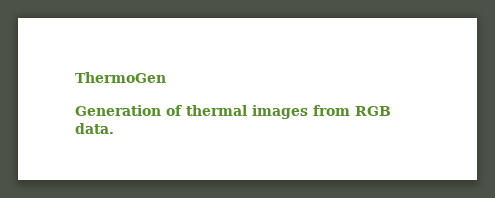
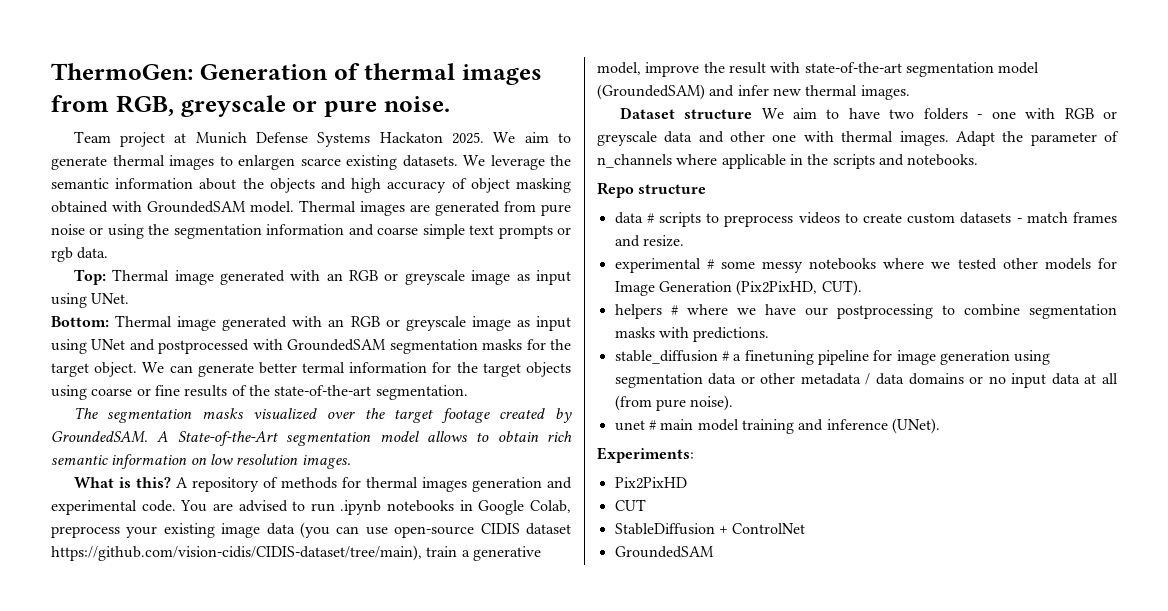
[75,72,166,83] ThermoGen // -> [51,63,193,80] ThermoGen:
[355,106,391,116] [75,123,114,134] RGB data. -> [115,95,450,117] [73,131,572,147] [51,155,571,170] [51,178,571,193] [51,200,571,216] [51,224,571,239] [51,247,109,262] [73,269,572,285] [51,293,130,308] [51,315,571,331] [51,339,571,354] [51,362,571,377] [51,385,468,400] [73,407,572,423] [51,431,572,446] [51,454,351,469] [73,477,572,492] [51,500,571,515] [51,522,571,538] [51,545,541,561] [597,62,1040,77] [597,84,910,100] [619,107,1117,120] [597,131,1119,146] [597,154,979,169] [597,182,707,198] [614,212,1117,227] [614,235,684,247] [614,258,1117,273] [614,280,862,296] [614,304,1117,319] [614,327,770,342] [614,350,1051,365] [614,373,1118,388] [614,395,734,411] [614,418,940,434] [597,447,694,463] [614,477,687,489] [614,499,646,511] [614,523,806,535] [614,546,714,558] RGB, greyscale or pure noise. // Team project at Munich Defense Systems Hackaton 2025. We aim to generate thermal images to enlargen scarce existing datasets. We leverage the semantic information about the objects and high accuracy of object masking obtained with GroundedSAM model. Thermal images are generated from pure noise or using the segmentation information and coarse simple text prompts or rgb data. // Top: Thermal image generated with an RGB or greyscale image as input using UNet. // Bottom: Thermal image generated with an RGB or greyscale image as input using UNet and postprocessed with GroundedSAM segmentation masks for the target object. We can generate better termal information for the target objects using coarse or fine results of the state-of-the-art segmentation. // The segmentation masks visualized over the target footage created by GroundedSAM. A State-of-the-Art segmentation model allows to obtain rich semantic information on low resolution images. // What is this? A repository of methods for thermal images generation and experimental code. You are advised to run .ipynb notebooks in Google Colab, preprocess your existing image data (you can use open-source CIDIS dataset https://github.com/vision-cidis/CIDIS-dataset/tree/main), train a generative model, improve the result with state-of-the-art segmentation model (GroundedSAM) and infer new thermal images. // Dataset structure We aim to have two folders - one with RGB or greyscale data and other one with thermal images. Adapt the parameter of n_channels where applicable in the scripts and notebooks. // Repo structure // data # scripts to preprocess videos to create custom datasets - match frames and resize. // experimental # some messy notebooks where we tested other models for Image Generation (Pix2PixHD, CUT). // helpers # where we have our postprocessing to combine segmentation masks with predictions. // stable_diffusion # a finetuning pipeline for image generation using segmentation data or other metadata / data domains or no input data at all (from pure noise). // unet # main model training and inference (UNet). // Experiments: // Pix2PixHD // CUT // StableDiffusion + ControlNet // GroundedSAM

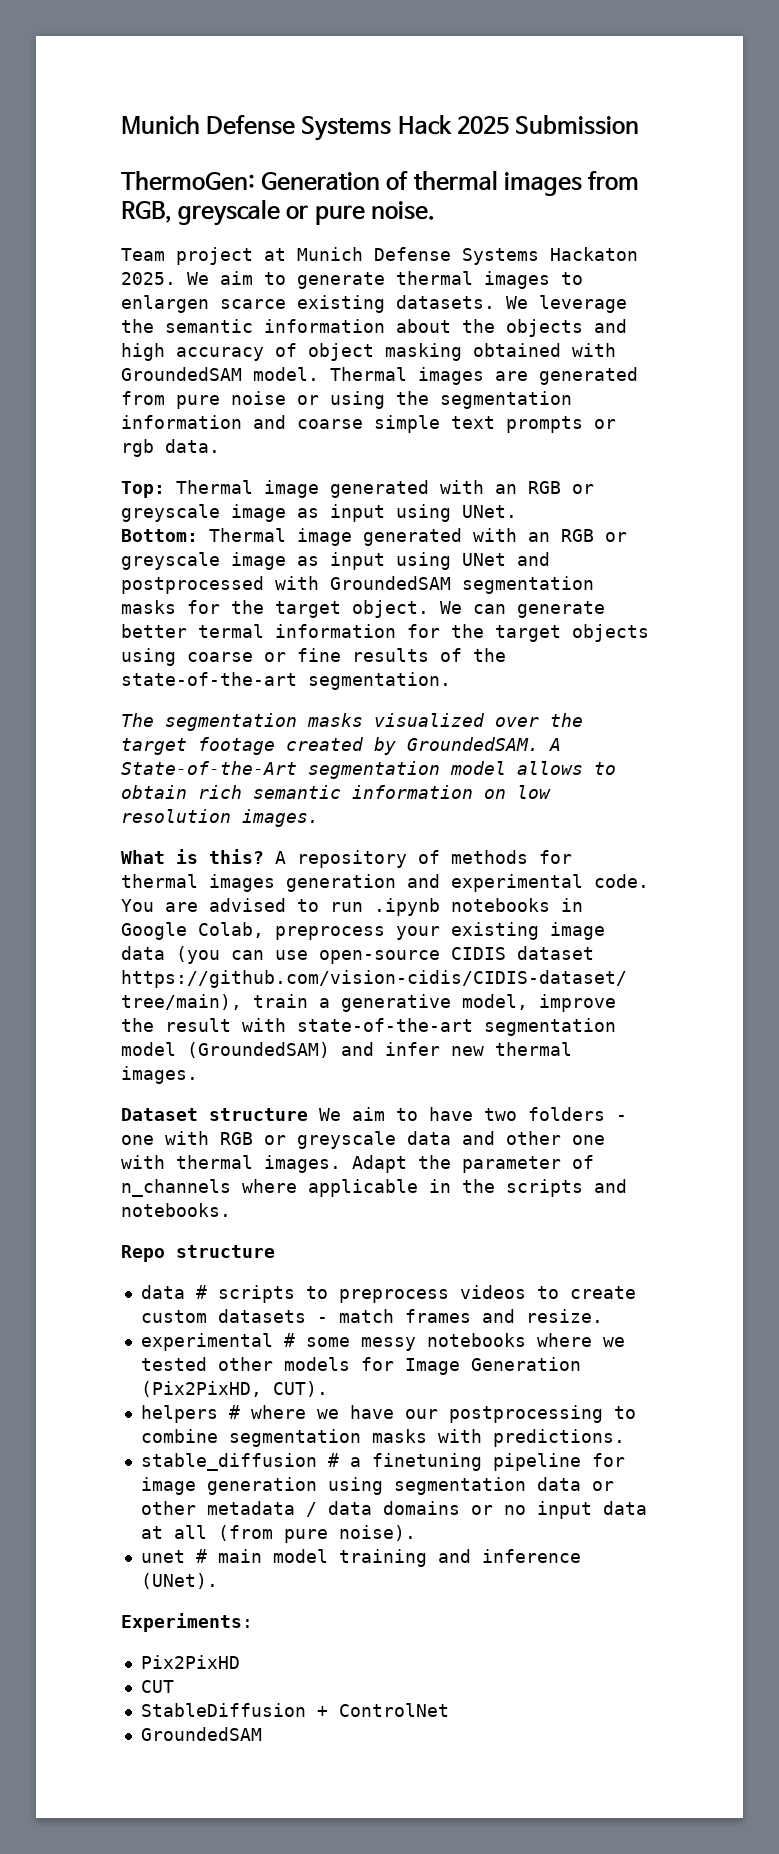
(51, 71) none -> [121,115,640,141] Munich Defense Systems Hack 2025 Submission //

